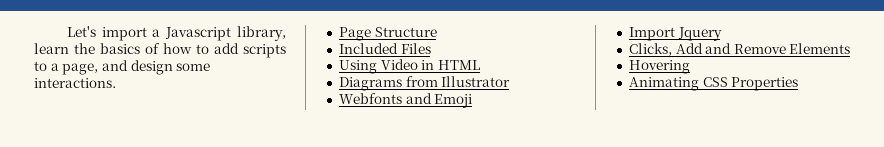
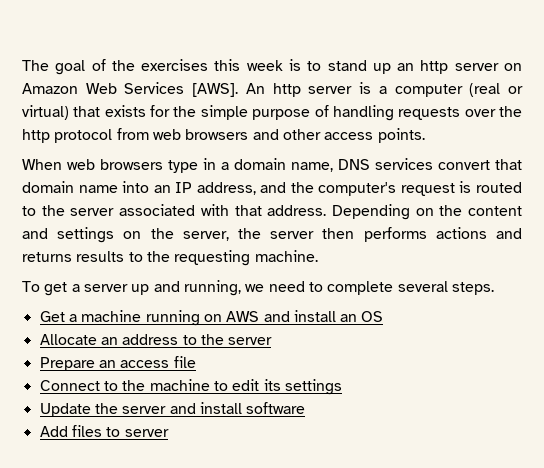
[66,26,286,41] [34,43,286,58] [34,60,211,75] [34,78,116,88] [338,27,437,41] [338,43,431,54] [338,59,480,74] [338,76,511,91] [338,93,473,108] [628,27,722,41] [628,43,851,56] [628,60,690,74] [628,77,799,91] Let's import a Javascript library, learn the basics of how to add scripts to a page, and design some interactions. // Page Structure // Included Files // Using Video in HTML // Diagrams from Illustrator // Webfonts and Emoji // Import Jquery // Clicks, Add and Remove Elements // Hovering // Animating CSS Properties -> [22,59,522,75] [22,82,524,97] [22,105,523,121] [22,128,425,143] [22,158,522,173] [22,181,523,196] [22,204,522,220] [22,227,522,243] [22,250,318,266] [22,280,494,296] [39,310,384,326] [39,334,273,345] [39,356,196,371] [39,379,342,395] [39,402,306,417] [39,425,169,437] The goal of the exercises this week is to stand up an http server on Amazon Web Services [AWS]. An http server is a computer (real or virtual) that exists for the simple purpose of handling requests over the http protocol from web browsers and other access points. // When web browsers type in a domain name, DNS services convert that domain name into an IP address, and the computer's request is routed to the server associated with that address. Depending on the content and settings on the server, the server then performs actions and returns results to the requesting machine. // To get a server up and running, we need to complete several steps. // Get a machine running on AWS and install an OS // Allocate an address to the server // Prepare an access file // Connect to the machine to edit its settings // Update the server and install software // Add files to server

